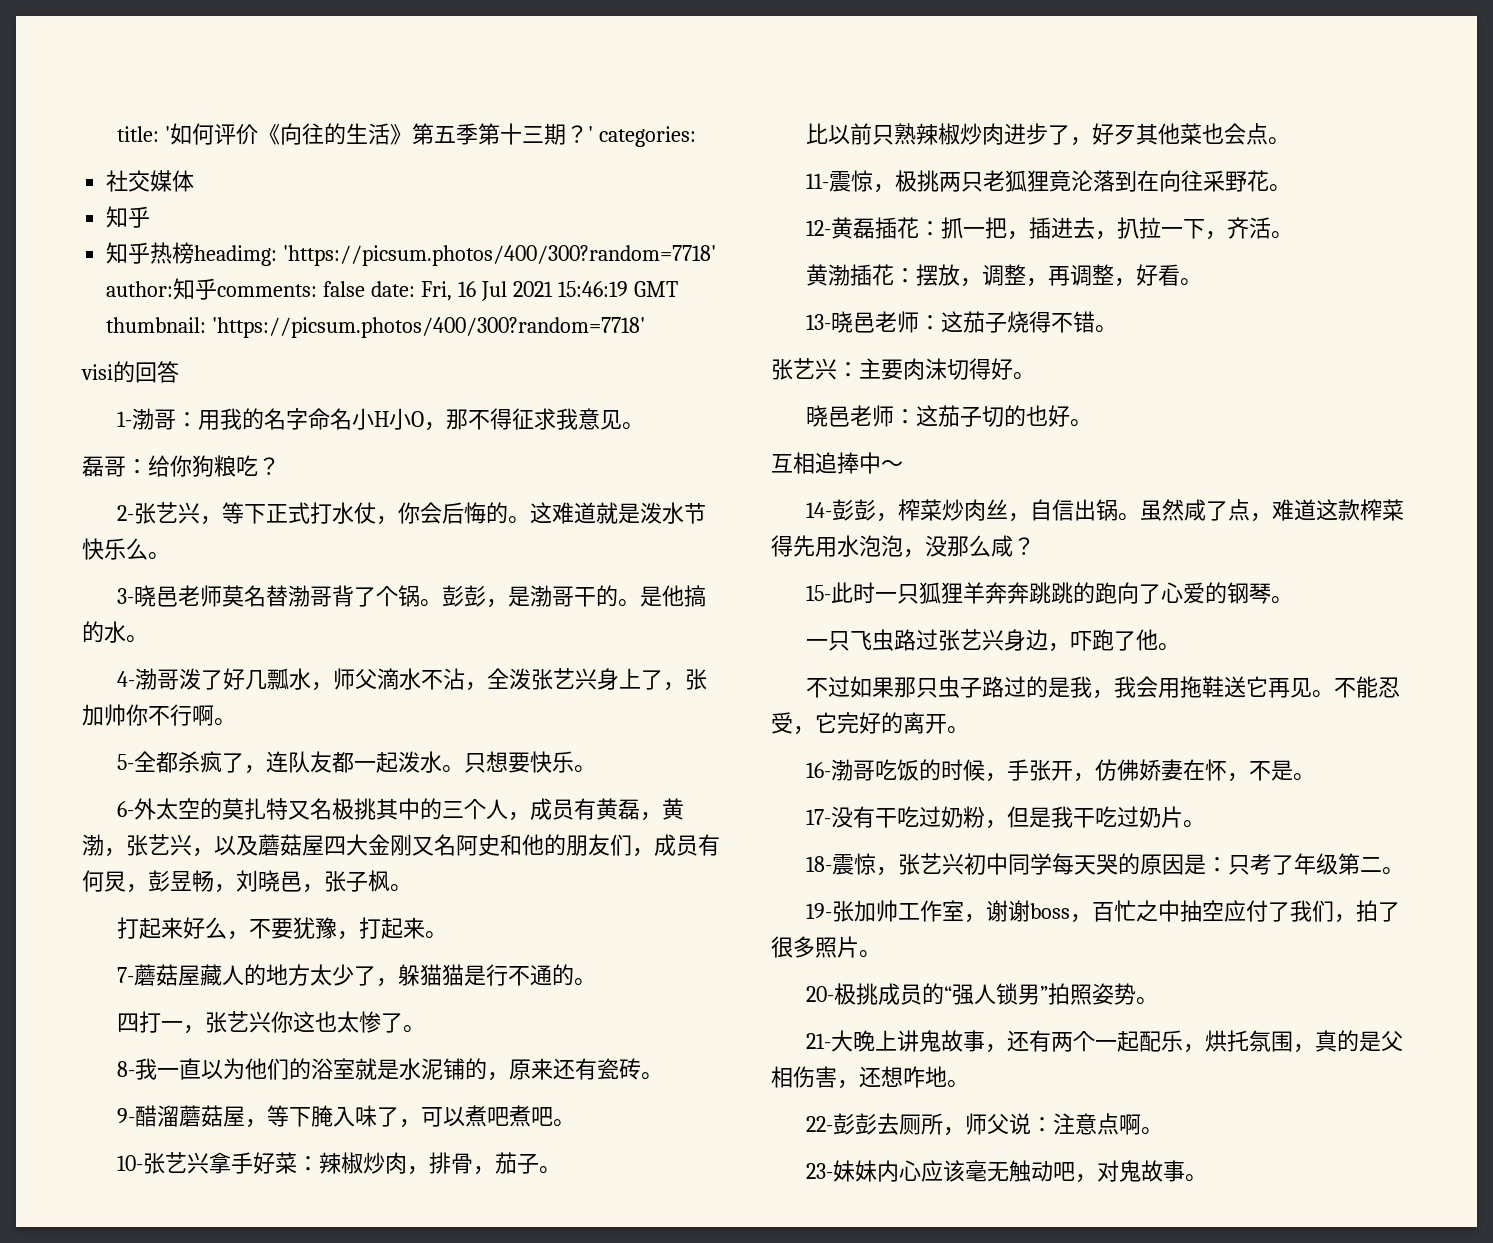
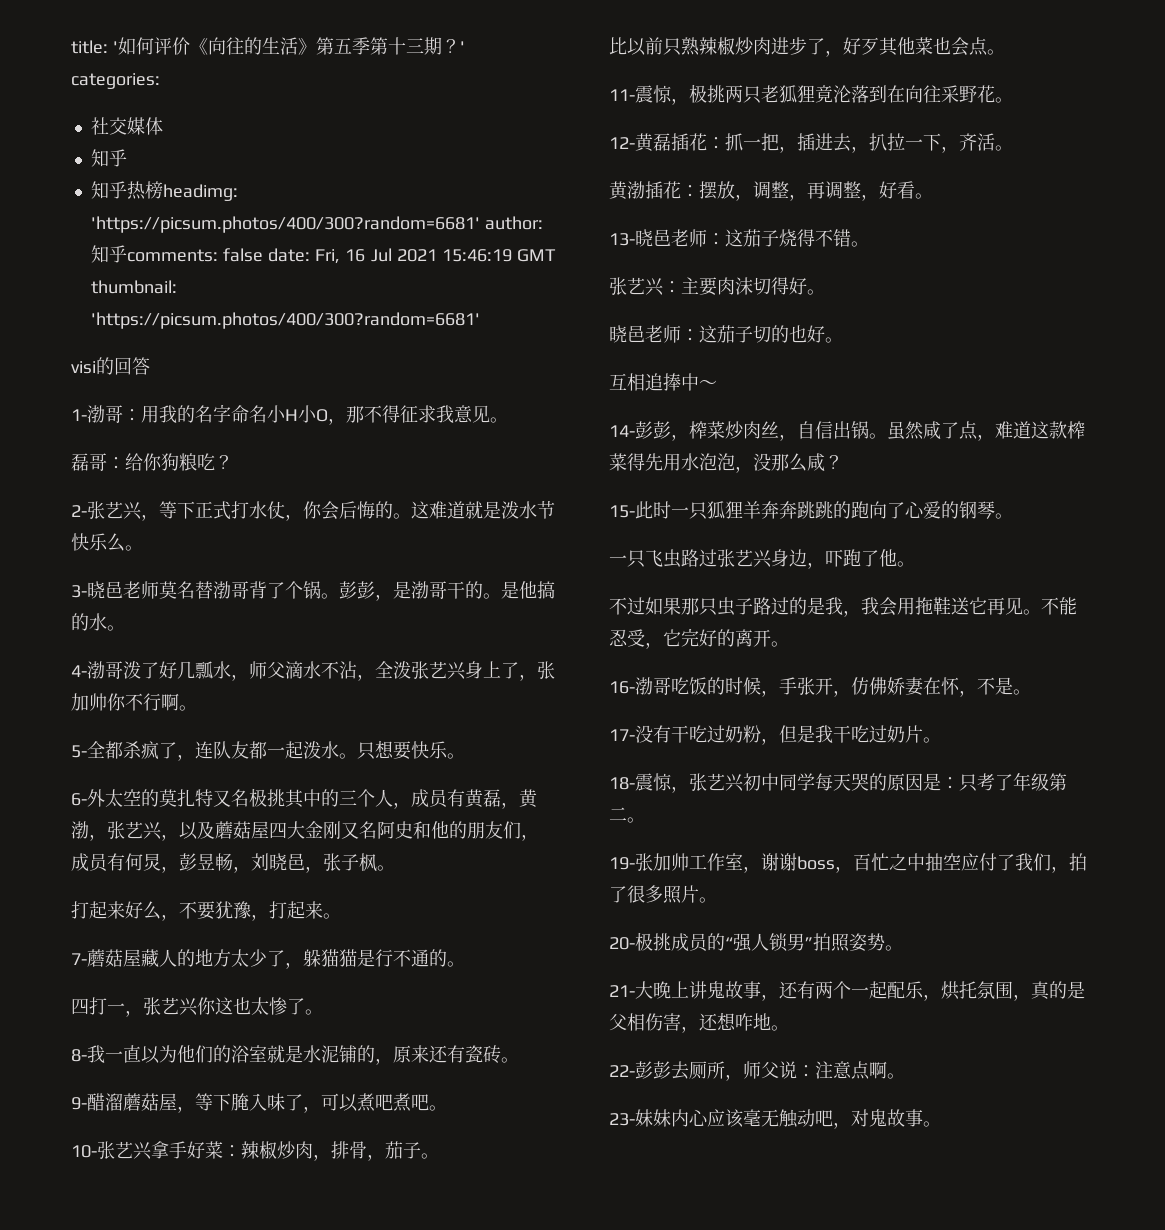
[283,245,717,266] 'https://picsum.photos/400/300?random=7718' -> [90,216,480,233] 'https://picsum.photos/400/300?random=6681'
[212,317,646,338] 'https://picsum.photos/400/300?random=7718' -> [90,312,480,329] 'https://picsum.photos/400/300?random=6681'

